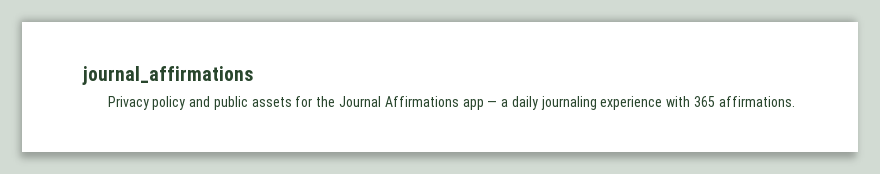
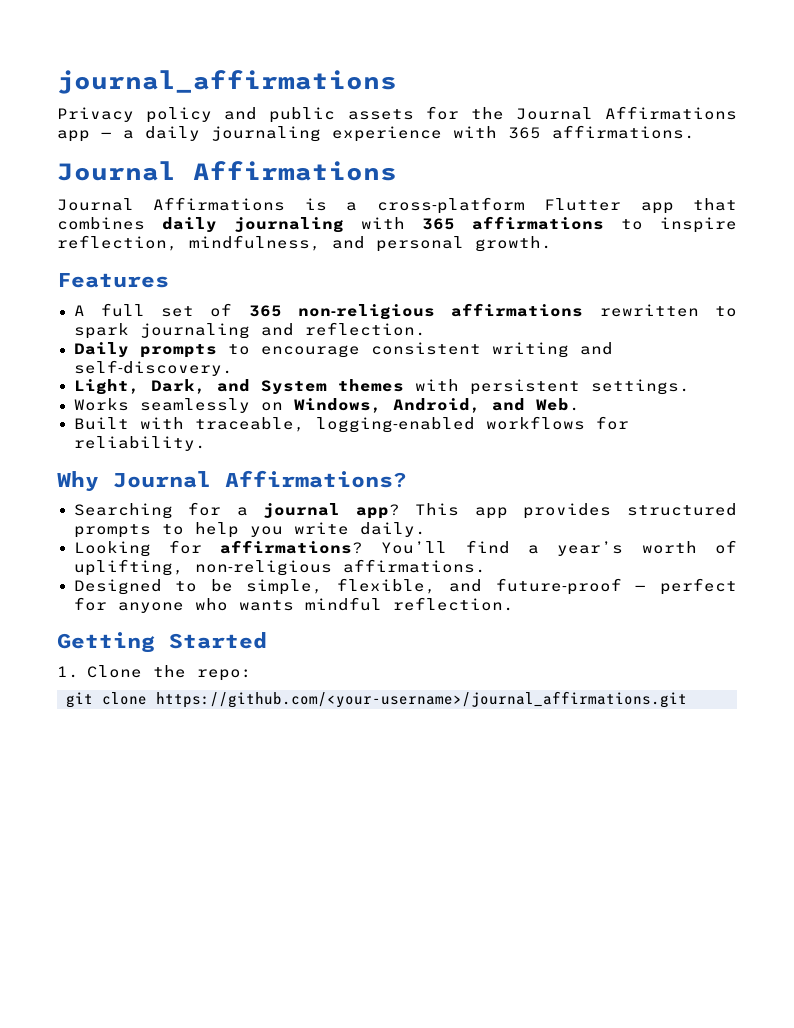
(795, 101) none -> [57,161,397,181] [57,197,738,214] [57,216,737,233] [57,235,552,252] [57,273,169,288] [73,303,737,320] [73,322,426,339] [73,342,613,358] [73,360,233,376] [73,379,690,395] [73,398,580,413] [73,416,629,433] [73,436,206,451] [57,470,407,492] [73,502,737,519] [73,522,426,538] [73,540,737,557] [73,559,486,576] [73,578,737,595] [73,597,514,613] [57,632,267,653] [57,665,252,681] [66,691,687,708] // Journal Affirmations // Journal Affirmations is a cross‑platform Flutter app that combines daily journaling with 365 affirmations to inspire reflection, mindfulness, and personal growth. // Features // A full set of 365 non‑religious affirmations rewritten to spark journaling and reflection. // Daily prompts to encourage consistent writing and self‑discovery. // Light, Dark, and System themes with persistent settings. // Works seamlessly on Windows, Android, and Web. // Built with traceable, logging‑enabled workflows for reliability. // Why Journal Affirmations? // Searching for a journal app? This app provides structured prompts to help you write daily. // Looking for affirmations? You’ll find a year’s worth of uplifting, non‑religious affirmations. // Designed to be simple, flexible, and future‑proof — perfect for anyone who wants mindful reflection. // Getting Started // 1. Clone the repo: // git clone https://github.com/<your-username>/journal_affirmations.git

